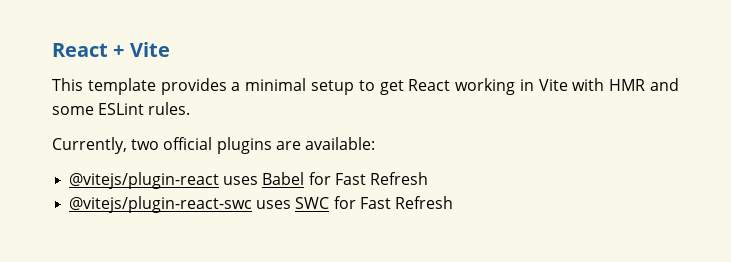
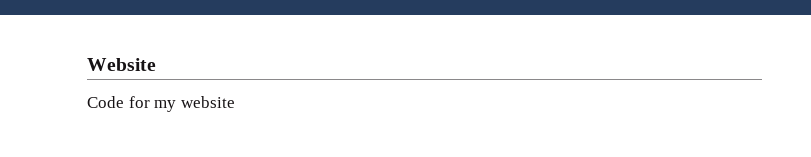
[52,42,170,57] [52,78,680,95] [52,102,191,115] [52,137,375,154] [69,172,428,189] [69,196,453,213] React + Vite // This template provides a minimal setup to get React working in Vite with HMR and some ESLint rules. // Currently, two official plugins are available: // @vitejs/plugin-react uses Babel for Fast Refresh // @vitejs/plugin-react-swc uses SWC for Fast Refresh -> [87,58,156,71] [87,96,235,112] Website // Code for my website

